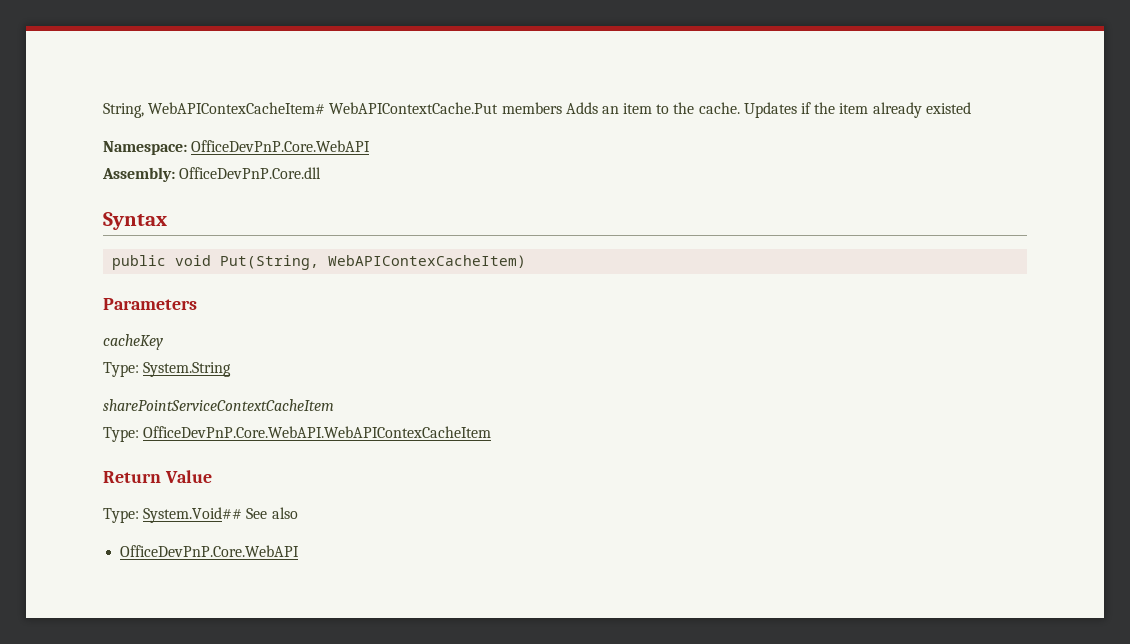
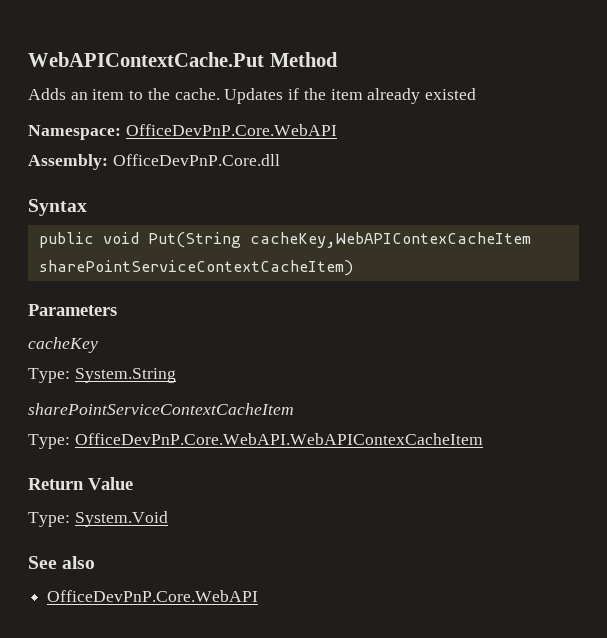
[103,102,562,118] String, WebAPIContexCacheItem# WebAPIContextCache.Put members -> [28,52,338,67] WebAPIContextCache.Put Method //
[220,255,527,270] Put(String, WebAPIContexCacheItem) -> [147,232,531,248] [38,260,353,276] Put(String cacheKey,WebAPIContexCacheItem sharePointServiceContextCacheItem)
[143,507,243,523] System.Void## -> [74,511,168,527] System.Void //

